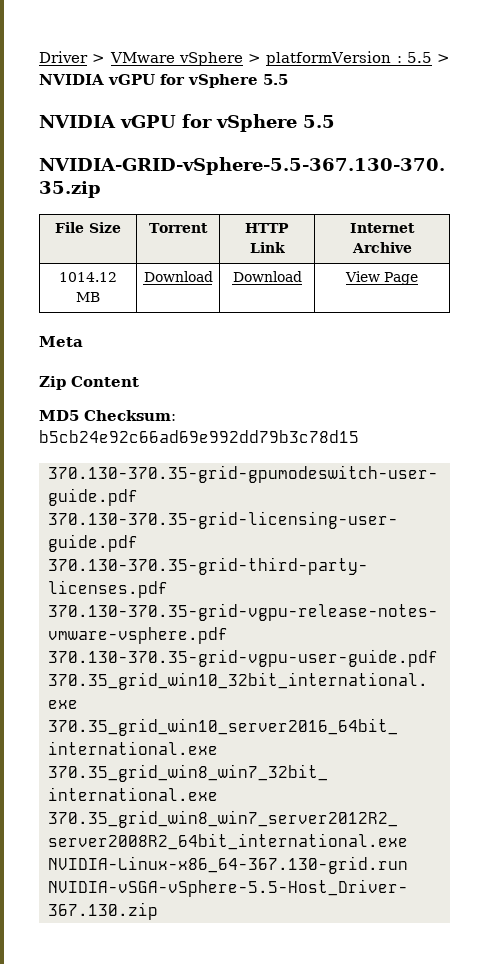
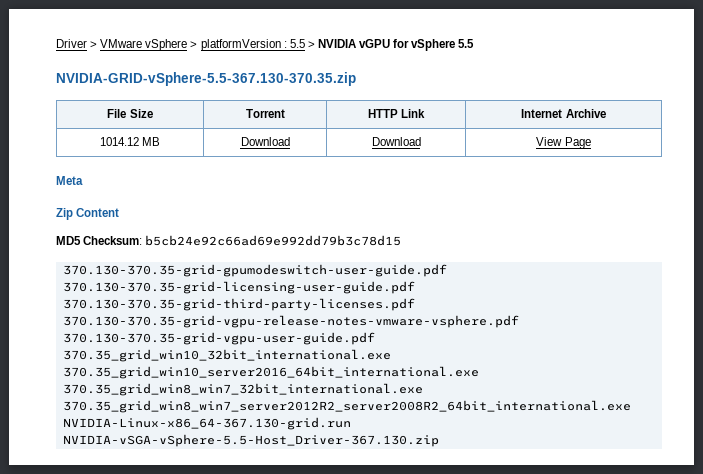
[39,114,335,132] // NVIDIA vGPU for vSphere 5.5 -> (475, 43) none

